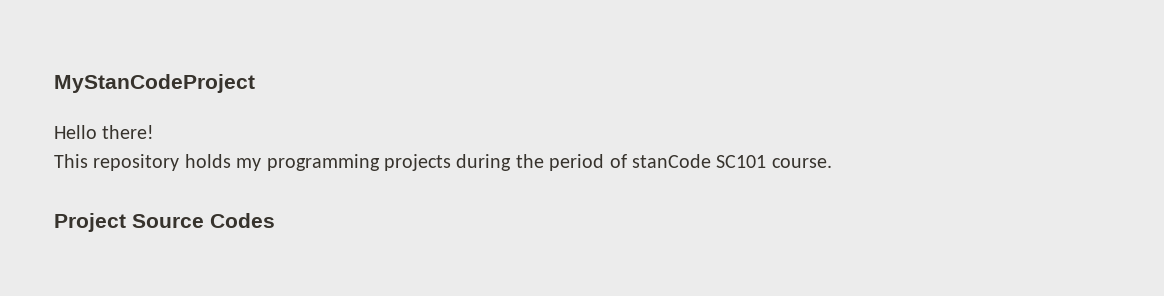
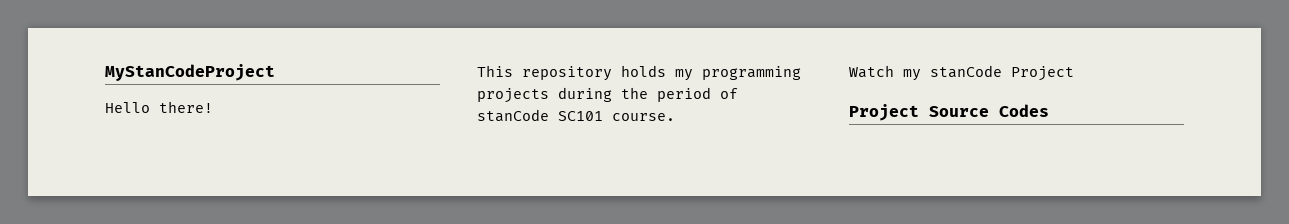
(832, 163) none -> [849,65,1074,81] // Watch my stanCode Project

